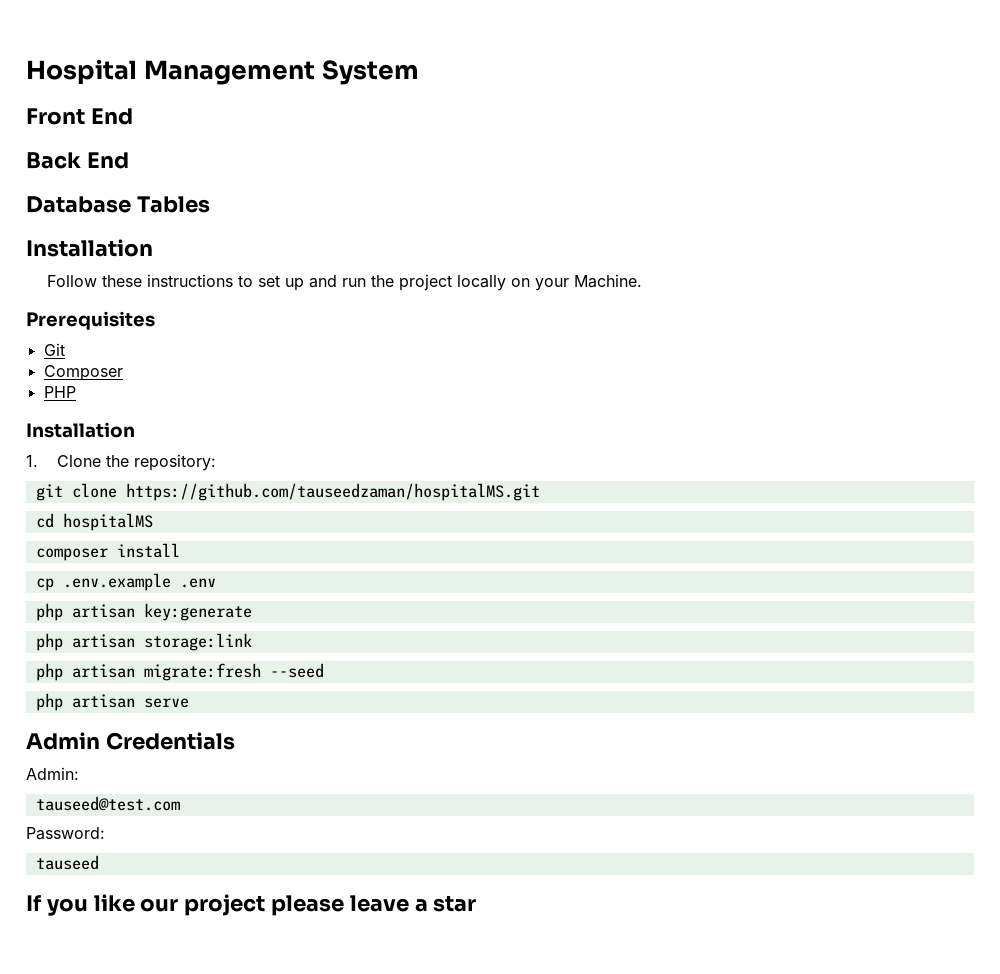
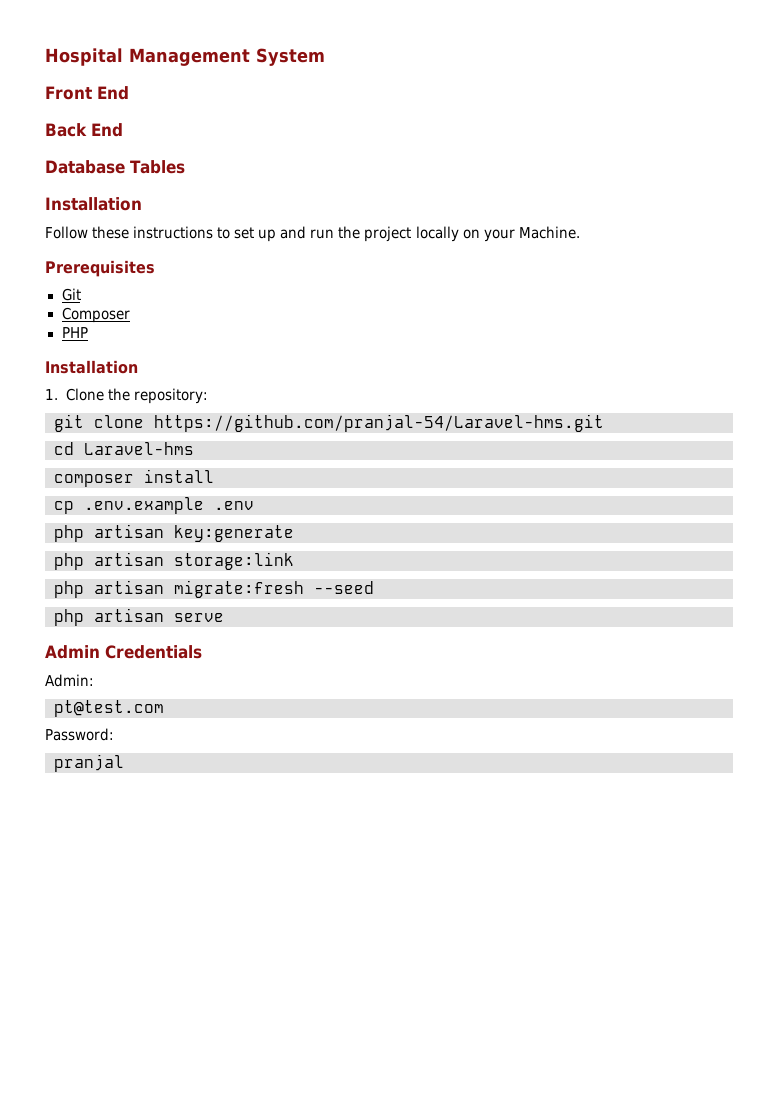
[125,483,540,501] https://github.com/tauseedzaman/hospitalMS.git -> [154,414,604,432] https://github.com/pranjal-54/Laravel-hms.git
[62,513,153,531] hospitalMS -> [84,442,194,455] Laravel-hms
[35,796,180,811] tauseed@test.com -> [54,700,164,717] pt@test.com
[35,855,99,870] [26,894,477,916] tauseed // If you like our project please leave a star -> [54,754,124,772] pranjal

